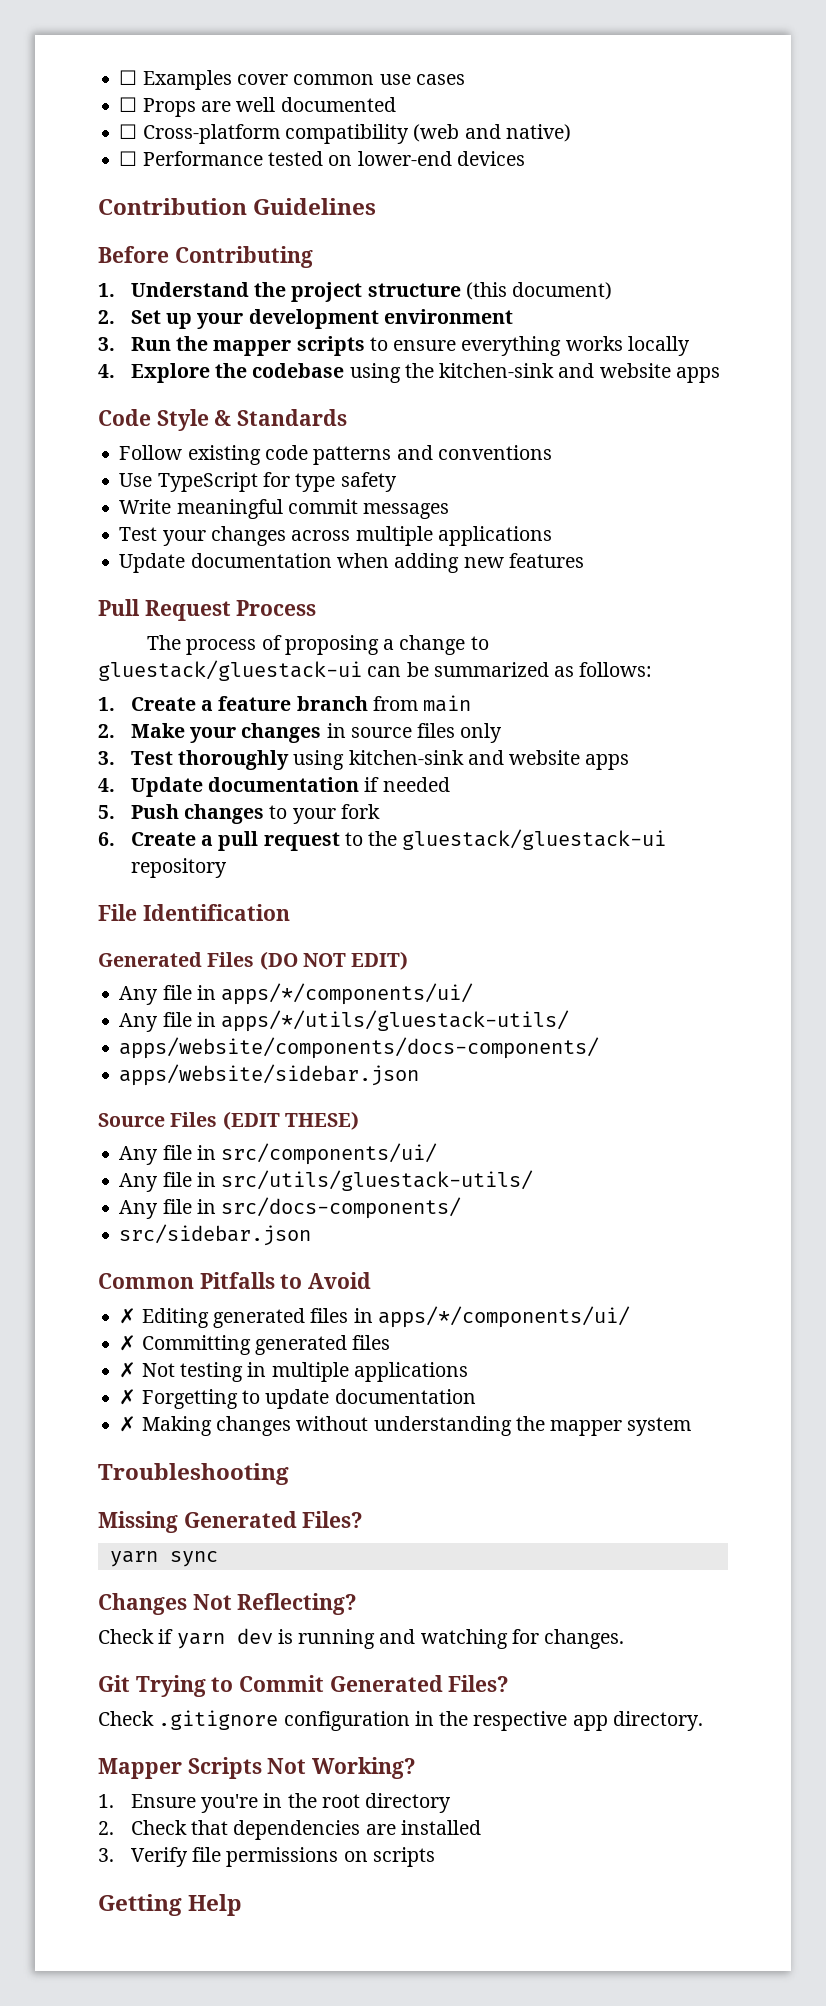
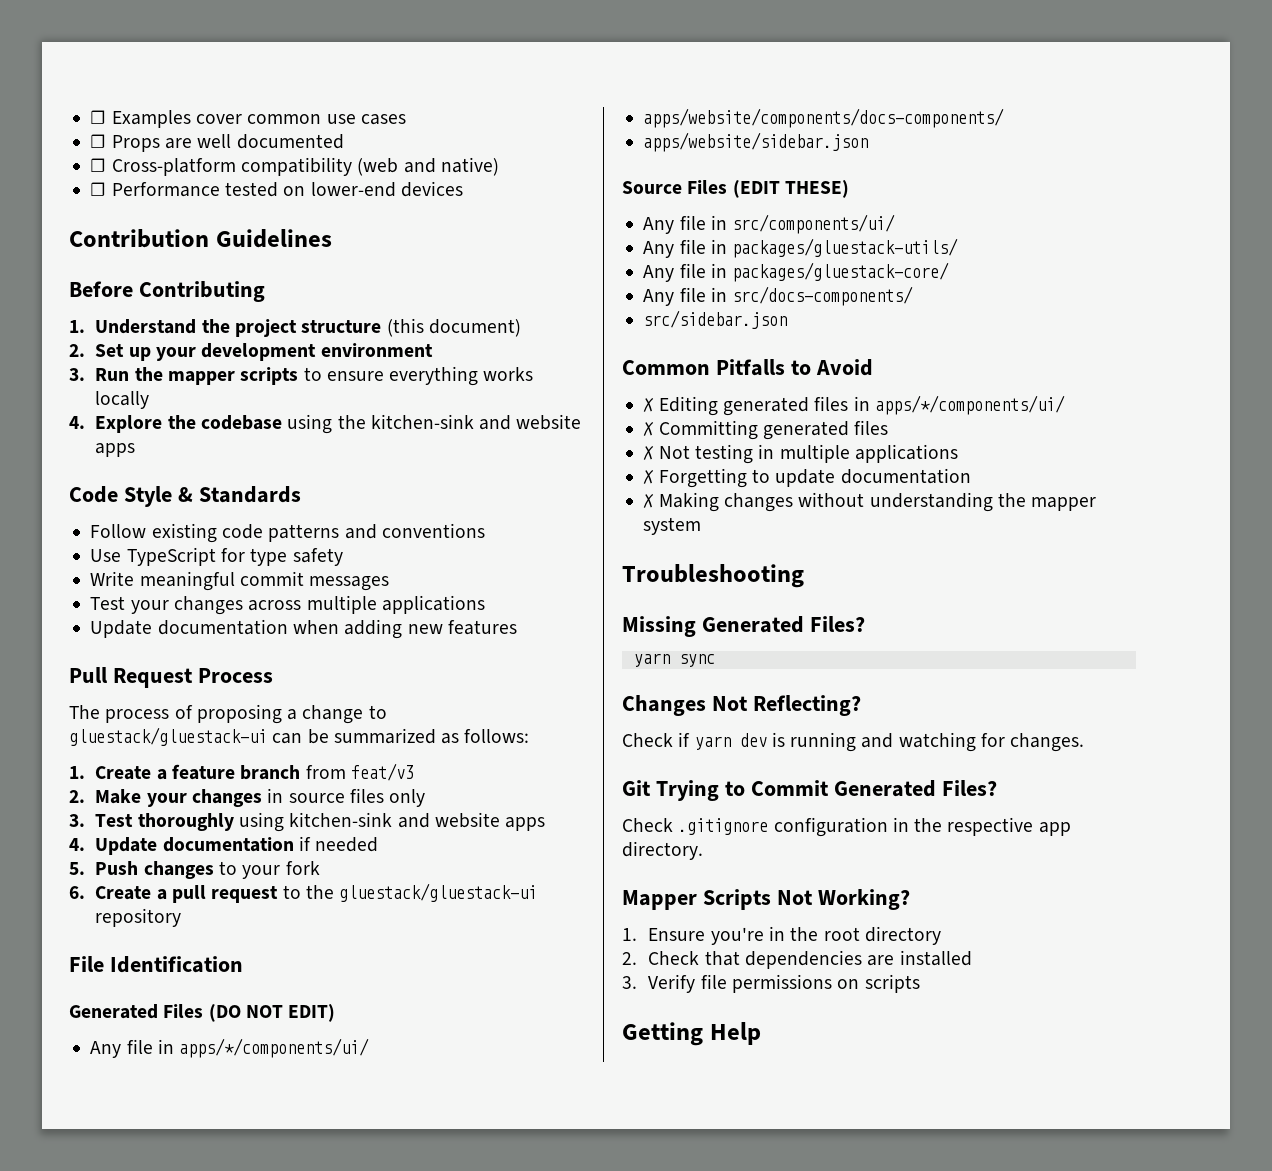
[423,695,472,712] main -> [350,763,414,781] feat/v3
[119,1010,570,1032] // Any file in apps/*/utils/gluestack-utils/ -> (370, 1048) none
[221,1170,534,1191] src/utils/gluestack-utils/ -> [732,238,959,258] [643,262,950,282] packages/gluestack-utils/ // Any file in packages/gluestack-core/

